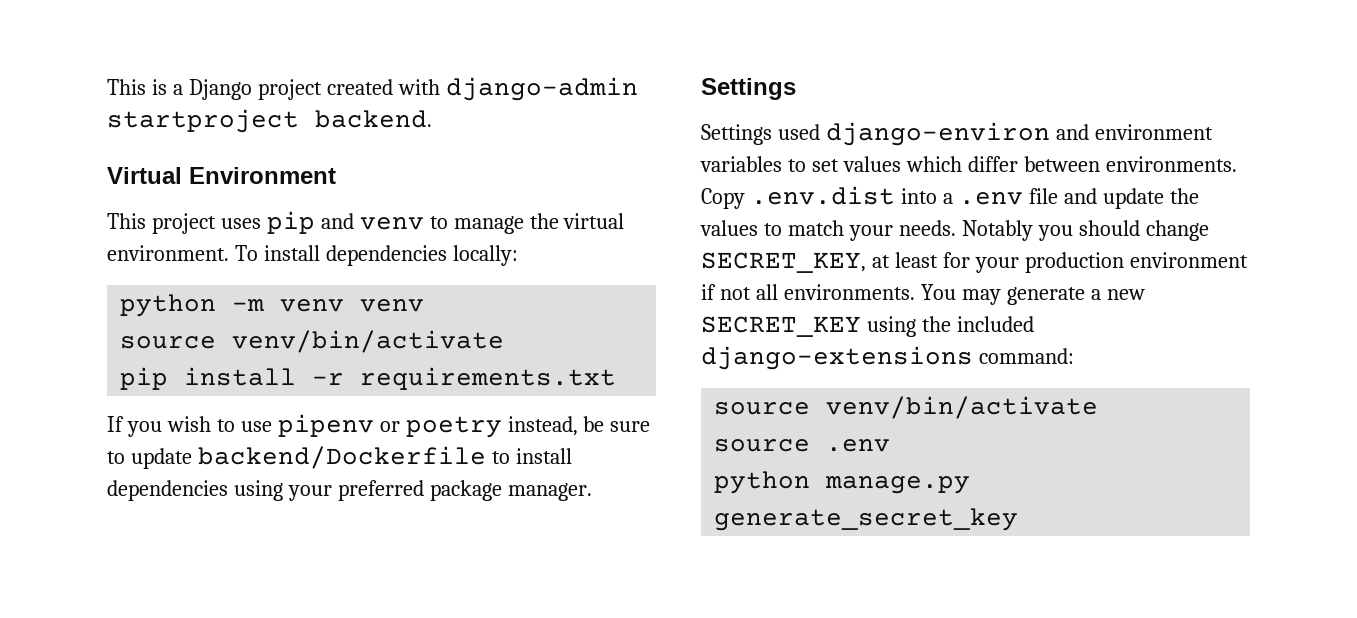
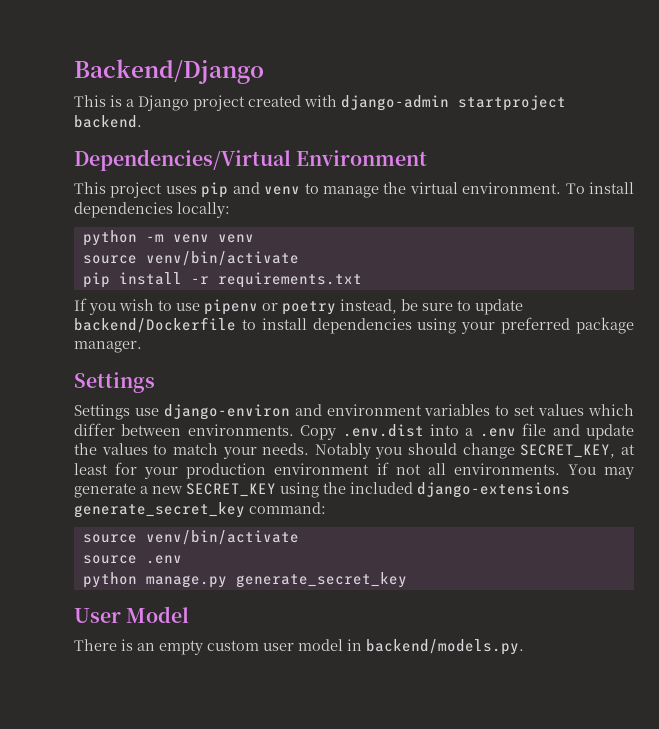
(107, 87) none -> [74,59,264,84] Backend/Django //
[107,167,182,184] Virtual -> [74,149,291,171] Dependencies/Virtual
[777,124,820,140] used -> [134,408,159,416] use
(973, 358) none -> [74,502,245,518] generate_secret_key
(1019, 519) none -> [74,606,190,623] [74,639,524,655] // User Model // There is an empty custom user model in backend/models.py.

